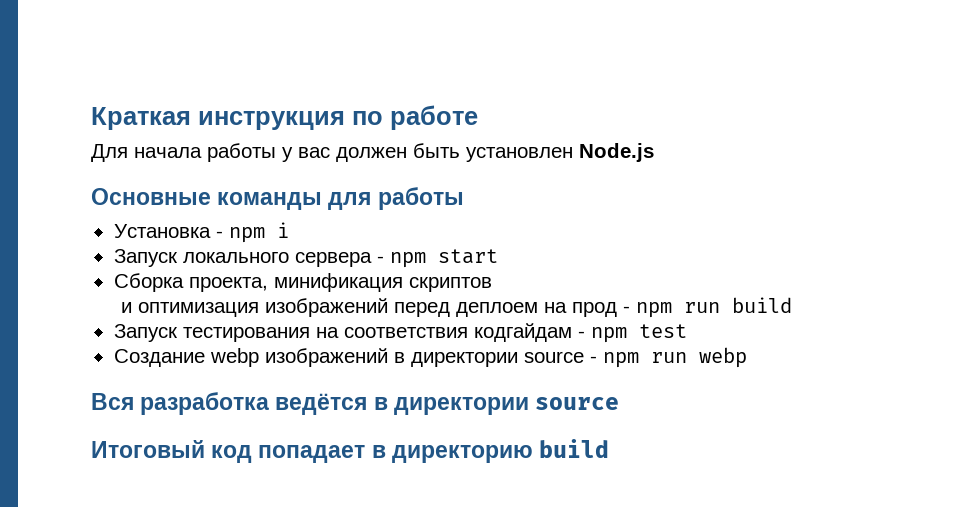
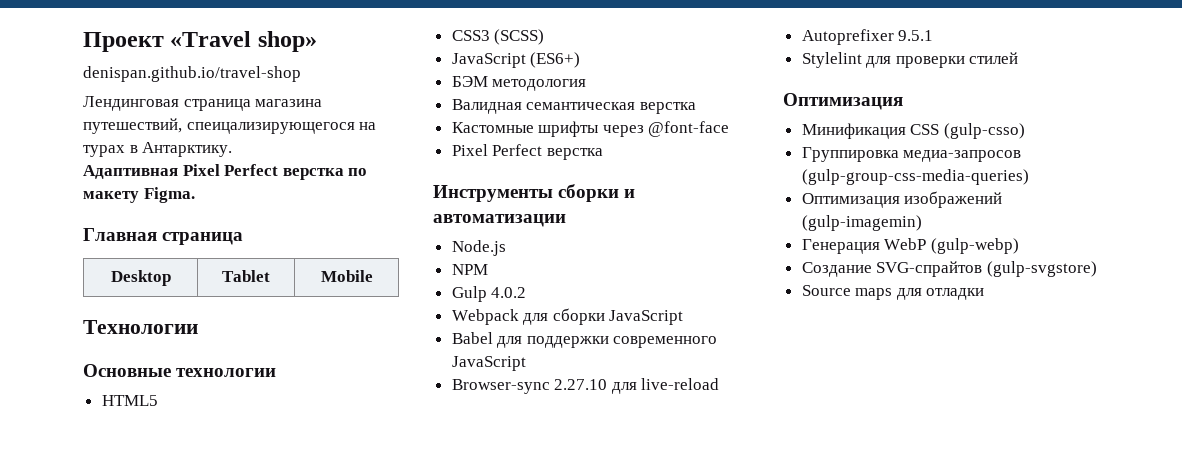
[91,105,478,130] [91,143,654,162] [91,187,464,210] [113,222,289,243] [113,249,498,268] [113,273,492,292] [121,297,793,318] [113,323,687,343] [113,347,747,368] [91,392,620,415] [91,439,610,463] Краткая инструкция по работе // Для начала работы у вас должен быть установлен Node.js // Основные команды для работы // Установка - npm i // Запуск локального сервера - npm start // Сборка проекта, минификация скриптов // и оптимизация изображений перед деплоем на прод - npm run build // Запуск тестирования на соответствия кодгайдам - npm test // Создание webp изображений в директории source - npm run webp // Вся разработка ведётся в директории source // Итоговый код попадает в директорию build -> [83,31,317,52] [83,66,301,82] [83,96,323,111] [83,118,377,134] [83,142,233,157] [83,164,368,180] [83,187,195,203] [83,228,244,245] [110,270,171,286] [222,270,270,282] [320,270,373,282] [83,320,198,334] [83,364,277,377] [101,395,158,406] [451,29,545,45] [451,52,581,68] [451,76,587,91] [451,99,696,114] [451,121,730,137] [451,144,603,160] [433,184,636,202] [433,214,566,227] [451,240,506,256] [451,264,488,275] [451,286,527,302] [451,308,684,325] [451,332,718,348] [451,356,526,371] [451,378,720,394] [801,29,934,45] [801,52,1019,68] [783,93,903,110] [801,123,1025,139] [801,147,1022,162] [801,169,1029,185] [801,191,1003,208] [801,215,922,231] [801,238,1019,254] [801,261,1097,277] [801,285,985,300] Проект «Travel shop» // denispan.github.io/travel-shop // Лендинговая страница магазина путешествий, спеицализирующегося на турах в Антарктику. // Адаптивная Pixel Perfect верстка по макету Figma. // Главная страница // Desktop | Tablet | Mobile // Технологии // Основные технологии // HTML5 // CSS3 (SCSS) // JavaScript (ES6+) // БЭМ методология // Валидная семантическая верстка // Кастомные шрифты через @font-face // Pixel Perfect верстка // Инструменты сборки и автоматизации // Node.js // NPM // Gulp 4.0.2 // Webpack для сборки JavaScript // Babel для поддержки современного JavaScript // Browser-sync 2.27.10 для live-reload // Autoprefixer 9.5.1 // Stylelint для проверки стилей // Оптимизация // Минификация CSS (gulp-csso) // Группировка медиа-запросов (gulp-group-css-media-queries) // Оптимизация изображений (gulp-imagemin) // Генерация WebP (gulp-webp) // Создание SVG-спрайтов (gulp-svgstore) // Source maps для отладки

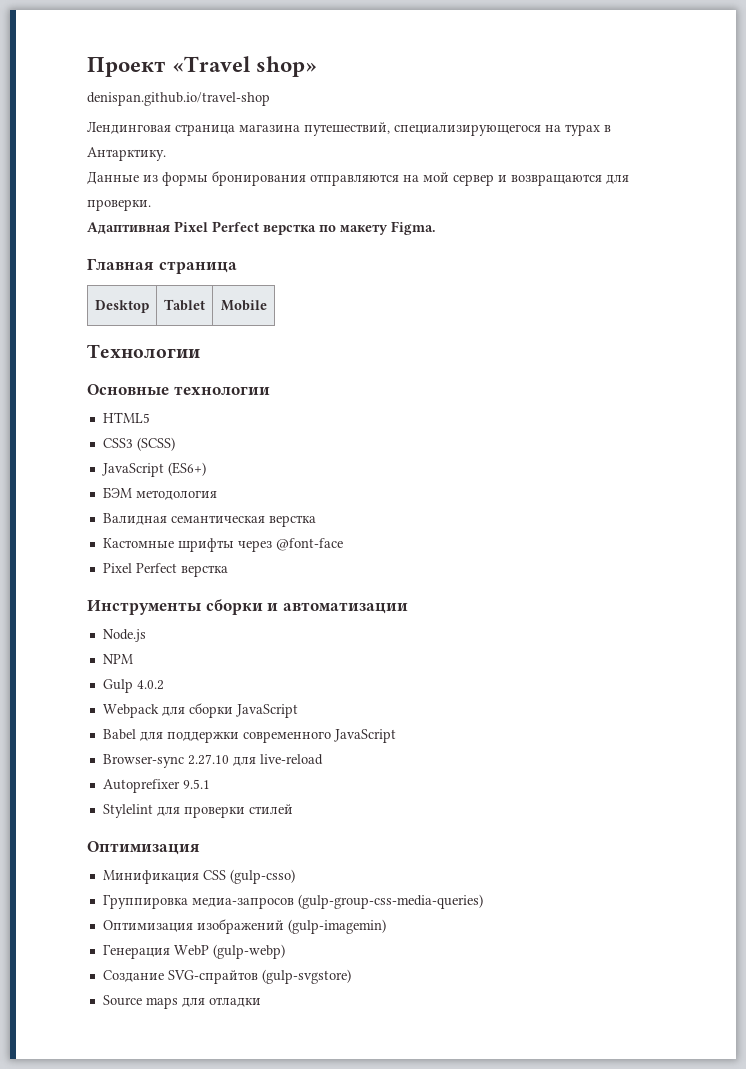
[186,122,355,134] спеицализирующегося -> [394,124,541,136] специализирующегося
(233, 149) none -> [87,171,629,186] [87,199,151,211] // Данные из формы бронирования отправляются на мой сервер и возвращаются для проверки.

